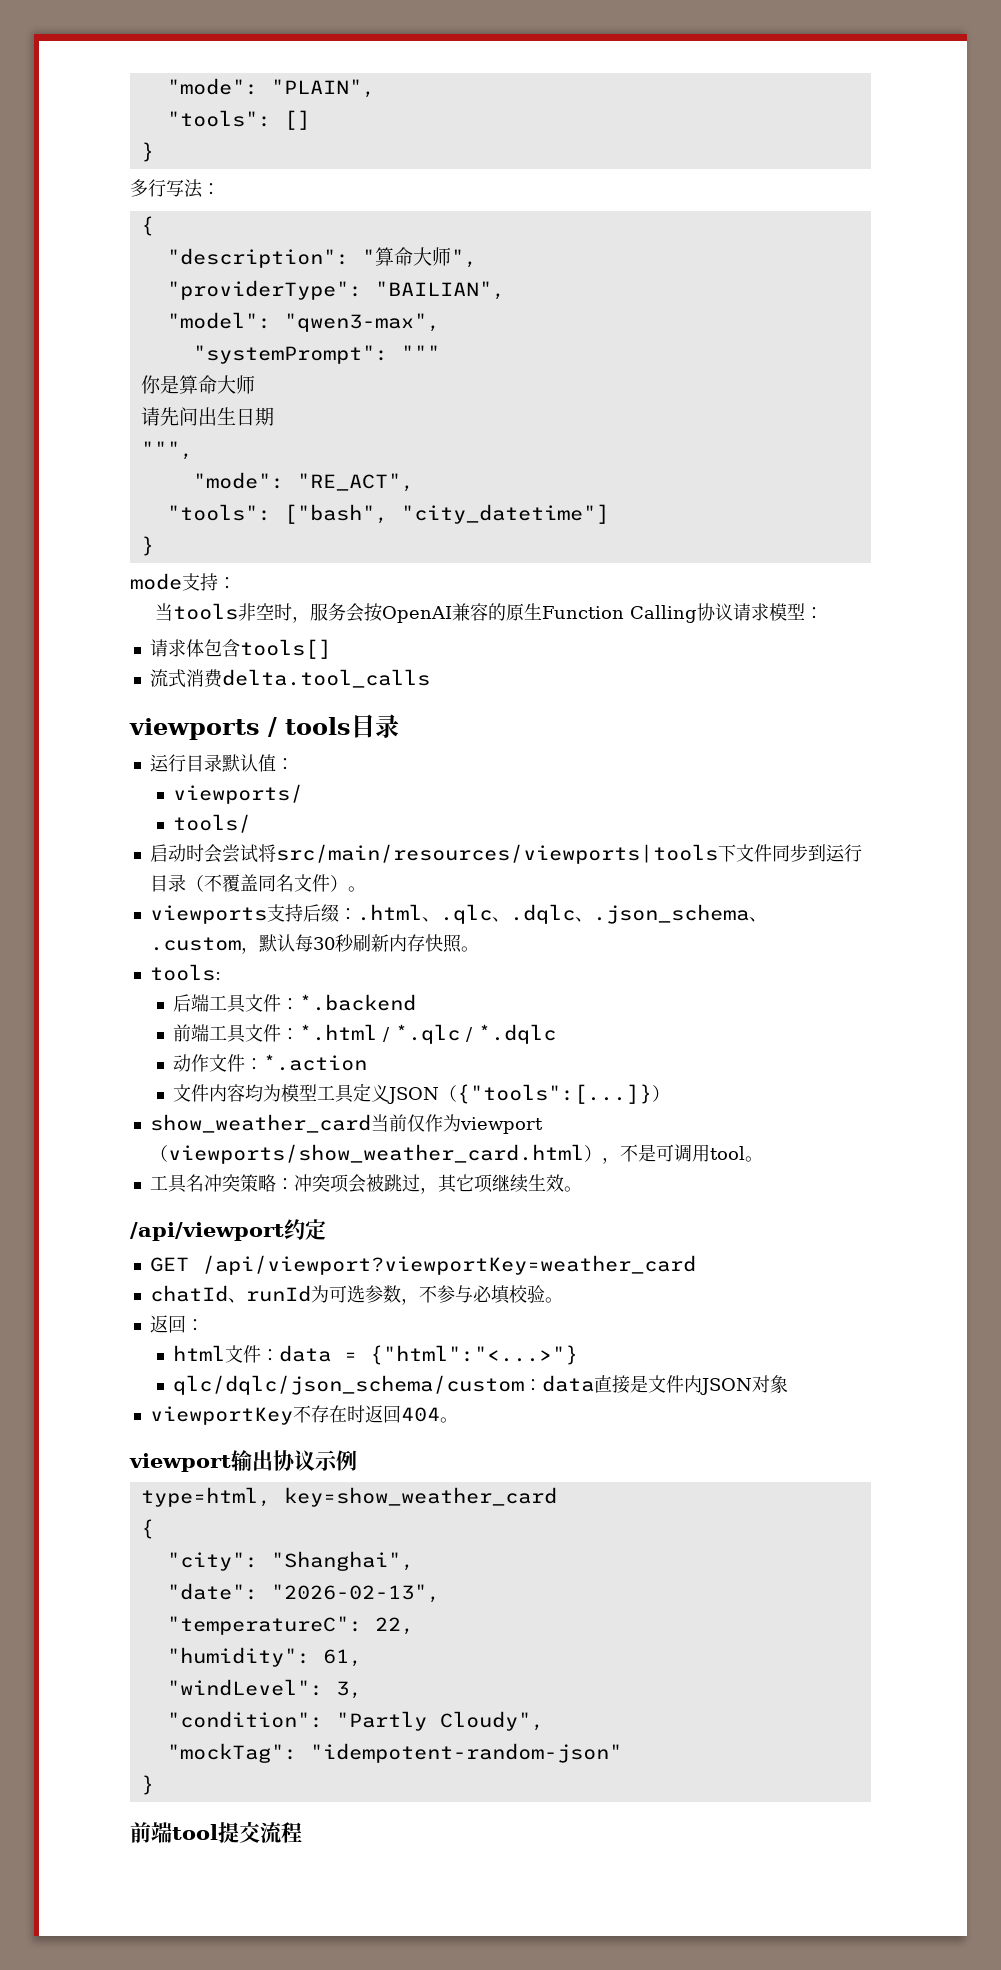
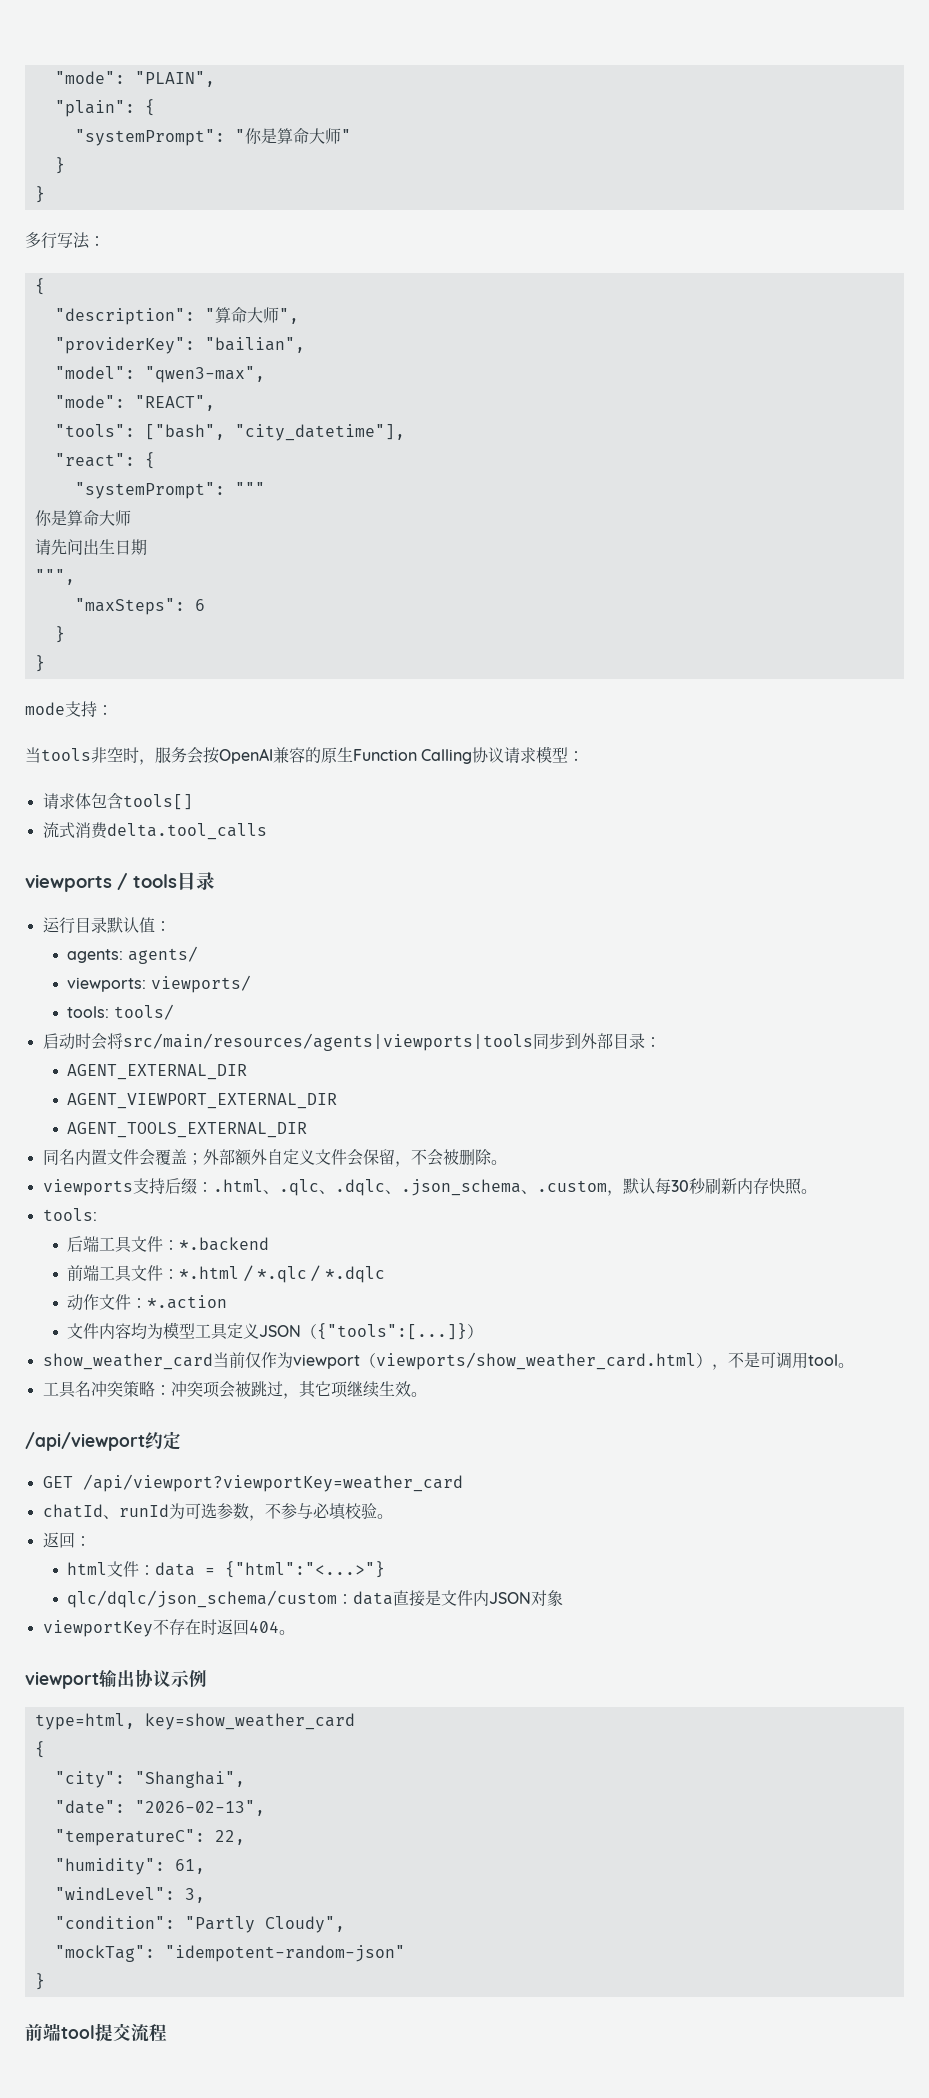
[166,110,310,130] "tools": [] -> [54,99,155,117] [74,128,351,146] [54,157,65,174] "plain": { // "systemPrompt": "你是算命大师" // }
[166,280,505,300] "providerType": "BAILIAN", -> [54,337,305,354] "providerKey": "bailian",
(440, 322) none -> [54,395,215,411] [54,424,405,441] [54,452,155,469] // "mode": "REACT", // "tools": ["bash", "city_datetime"], // "react": {
[192,472,414,492] [166,504,609,524] "mode": "RE_ACT", // "tools": ["bash", "city_datetime"] -> [74,598,205,615] [54,626,65,643] "maxSteps": 6 // }
(294, 764) none -> [67,946,198,964] [67,977,147,992] agents: agents/ // viewports:
(303, 794) none -> [67,1006,110,1018] tools:
[221,844,862,864] [149,874,348,892] 尝试将src/main/resources/viewports|tools下文件同步到运行目录（不覆盖同名文件） -> [106,1033,661,1051] [67,1064,248,1080] [67,1093,338,1109] [67,1122,308,1138] [42,1149,492,1167] 将src/main/resources/agents|viewports|tools同步到外部目录： // AGENT_EXTERNAL_DIR // AGENT_VIEWPORT_EXTERNAL_DIR // AGENT_TOOLS_EXTERNAL_DIR // 同名内置文件会覆盖；外部额外自定义文件会保留，不会被删除

